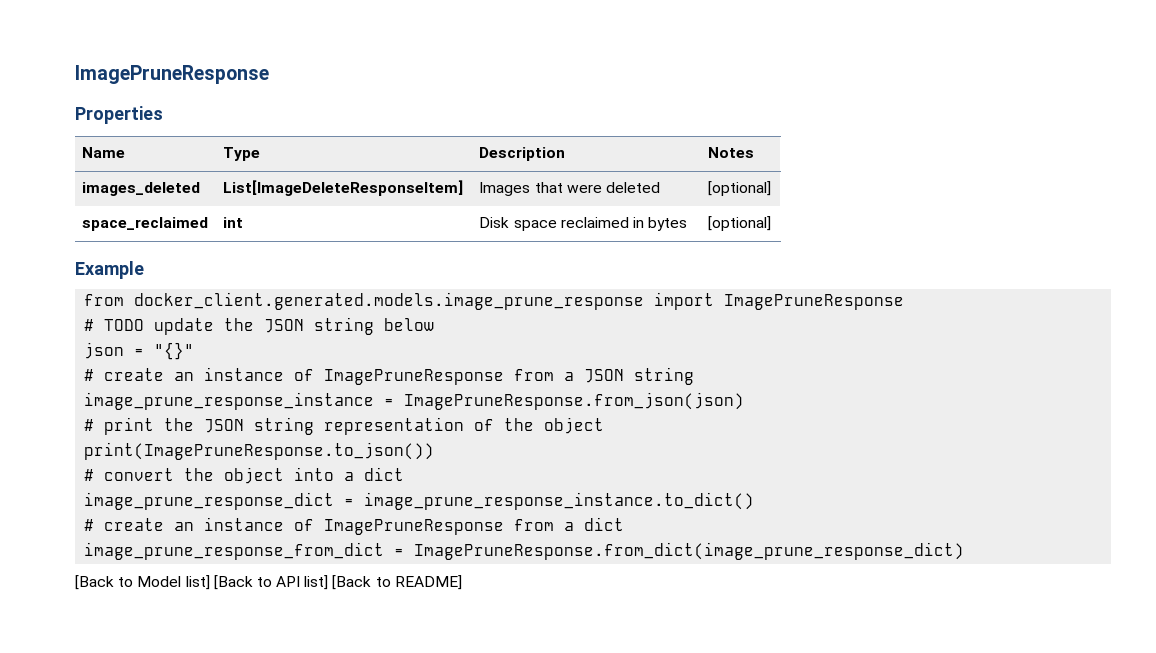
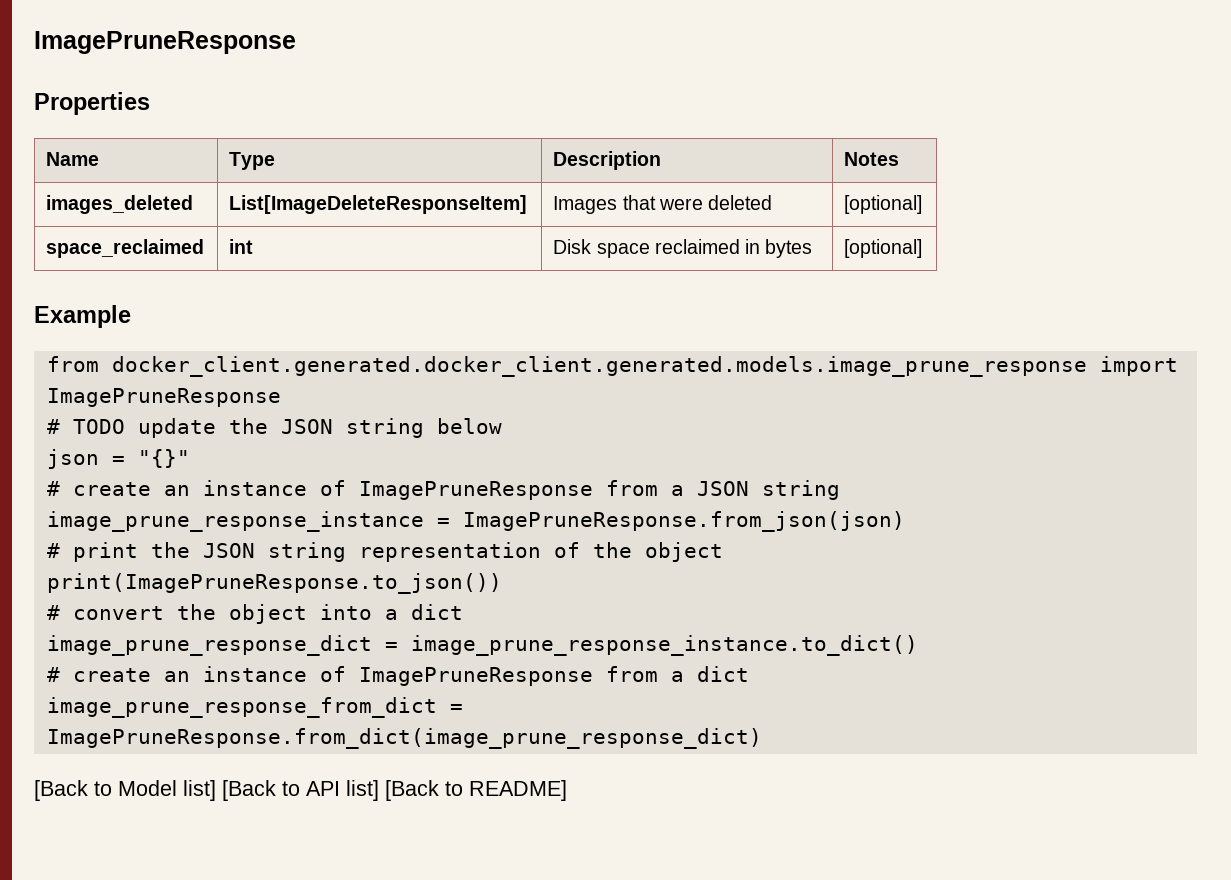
[134,292,645,310] docker_client.generated.models.image_prune_response -> [111,356,1087,377] docker_client.generated.docker_client.generated.models.image_prune_response

